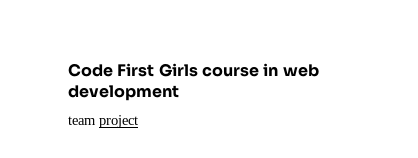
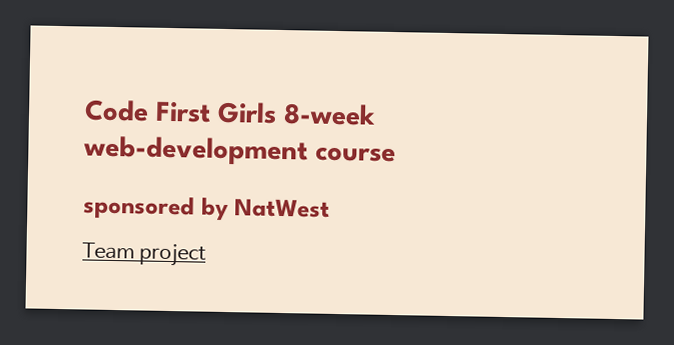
(198, 70) none -> [283,103,376,126] [83,135,308,166] 8-week web-development
[263,63,319,77] [68,85,179,101] [68,116,96,125] in web development // team -> [83,195,331,222] [82,242,135,260] // sponsored by NatWest // Team

